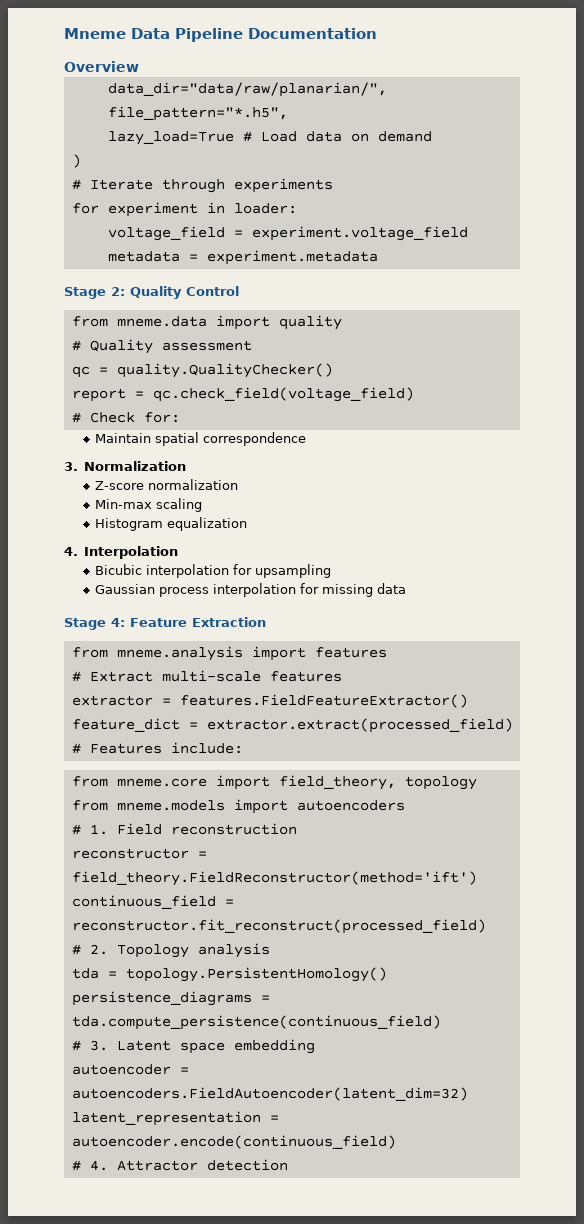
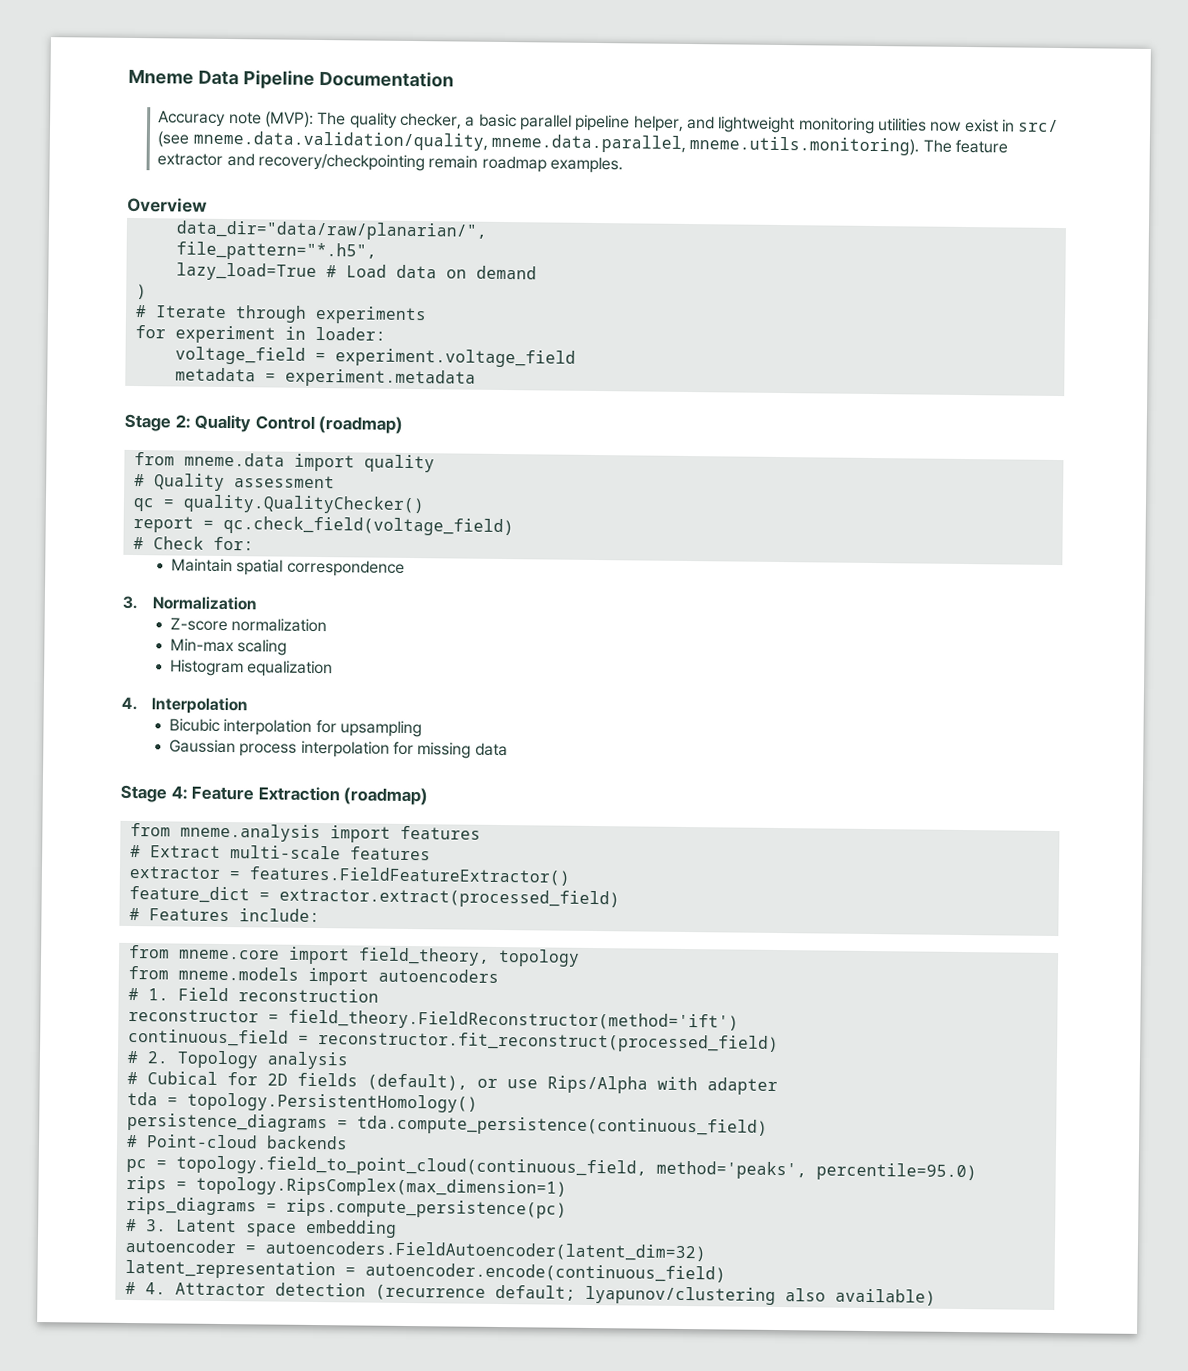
(377, 33) none -> [158,110,1060,134] [157,130,1009,156] [157,152,624,174] // Accuracy note (MVP): The quality checker, a basic parallel pipeline helper, and lightweight monitoring utilities now exist in src/ (see mneme.data.validation/quality, mneme.data.parallel, mneme.utils.monitoring). The feature extractor and recovery/checkpointing remain roadmap examples.
(239, 291) none -> [318,416,404,434] (roadmap)
(266, 622) none -> [343,787,429,806] (roadmap)
(270, 950) none -> [126,1071,778,1096] // # Cubical for 2D fields (default), or use Rips/Alpha with adapter
(441, 1022) none -> [125,1134,348,1150] [125,1155,977,1182] [125,1175,567,1198] [125,1196,567,1219] // # Point-cloud backends // pc = topology.field_to_point_cloud(continuous_field, method='peaks', percentile=95.0) // rips = topology.RipsComplex(max_dimension=1) // rips_diagrams = rips.compute_persistence(pc)
(288, 1165) none -> [374,1284,936,1306] (recurrence default; lyapunov/clustering also available)

